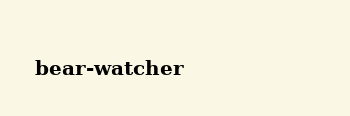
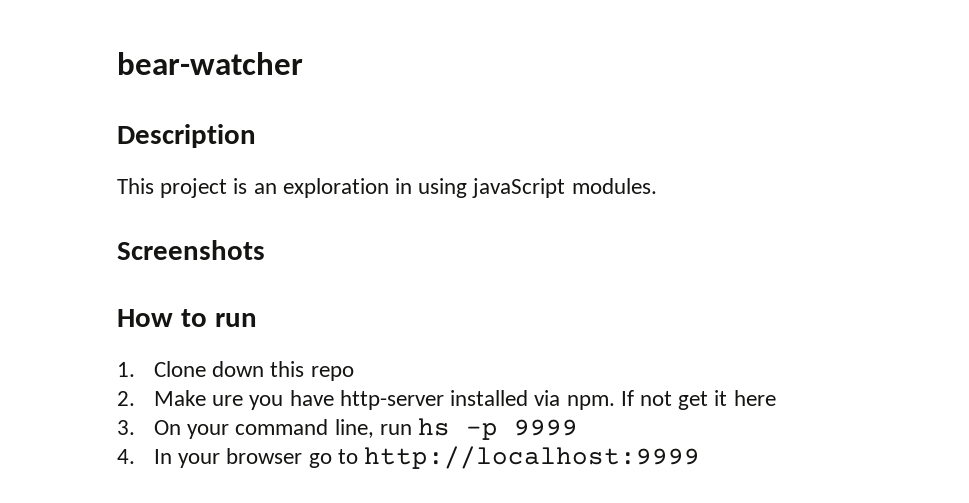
(184, 67) none -> [117,124,256,148] [117,178,657,198] [117,240,265,260] [117,309,257,327] [117,361,354,381] [117,390,776,410] [117,418,579,440] [117,446,701,469] // Description // This project is an exploration in using javaScript modules. // Screenshots // How to run // 1. Clone down this repo // 2. Make ure you have http-server installed via npm. If not get it here // 3. On your command line, run hs -p 9999 // 4. In your browser go to http://localhost:9999

